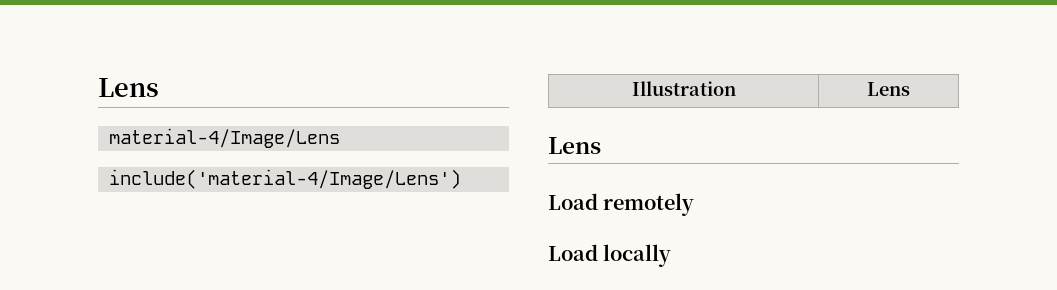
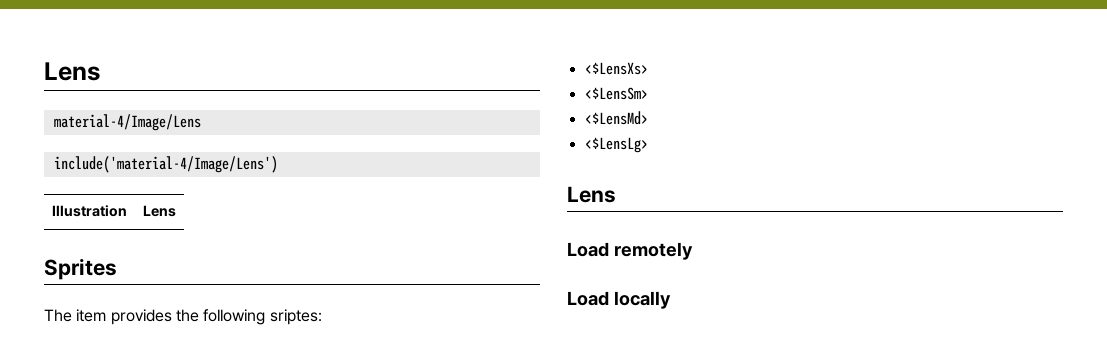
(910, 89) none -> [44,258,117,280] [44,309,322,325] [584,62,648,75] [584,87,648,100] [584,111,648,125] [584,137,648,153] // Sprites // The item provides the following sriptes: // <$LensXs> // <$LensSm> // <$LensMd> // <$LensLg>

